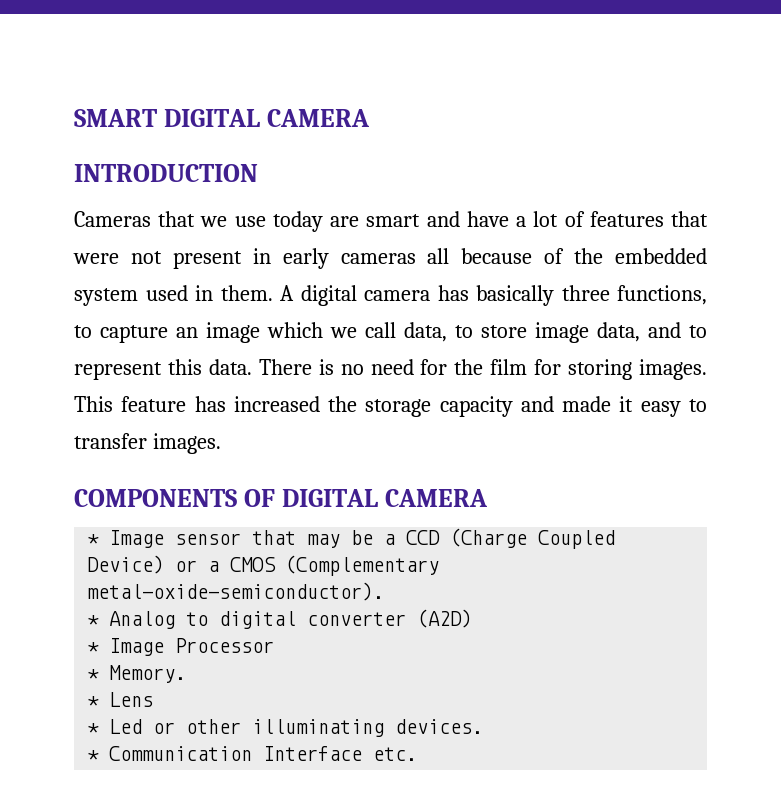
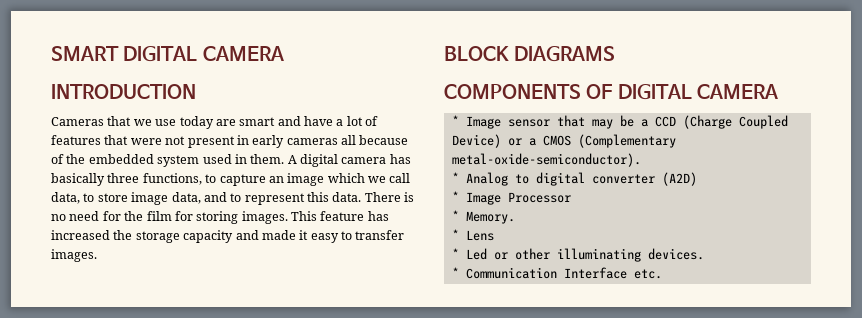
(221, 443) none -> [444,46,616,62] // BLOCK DIAGRAMS

